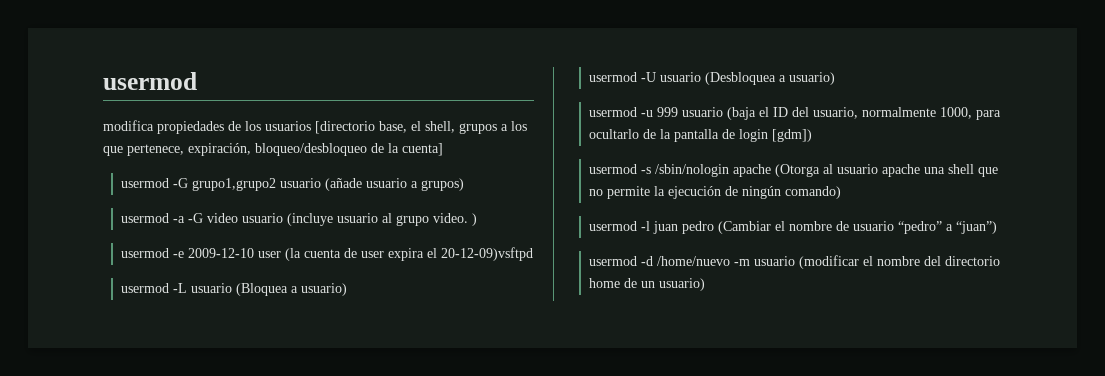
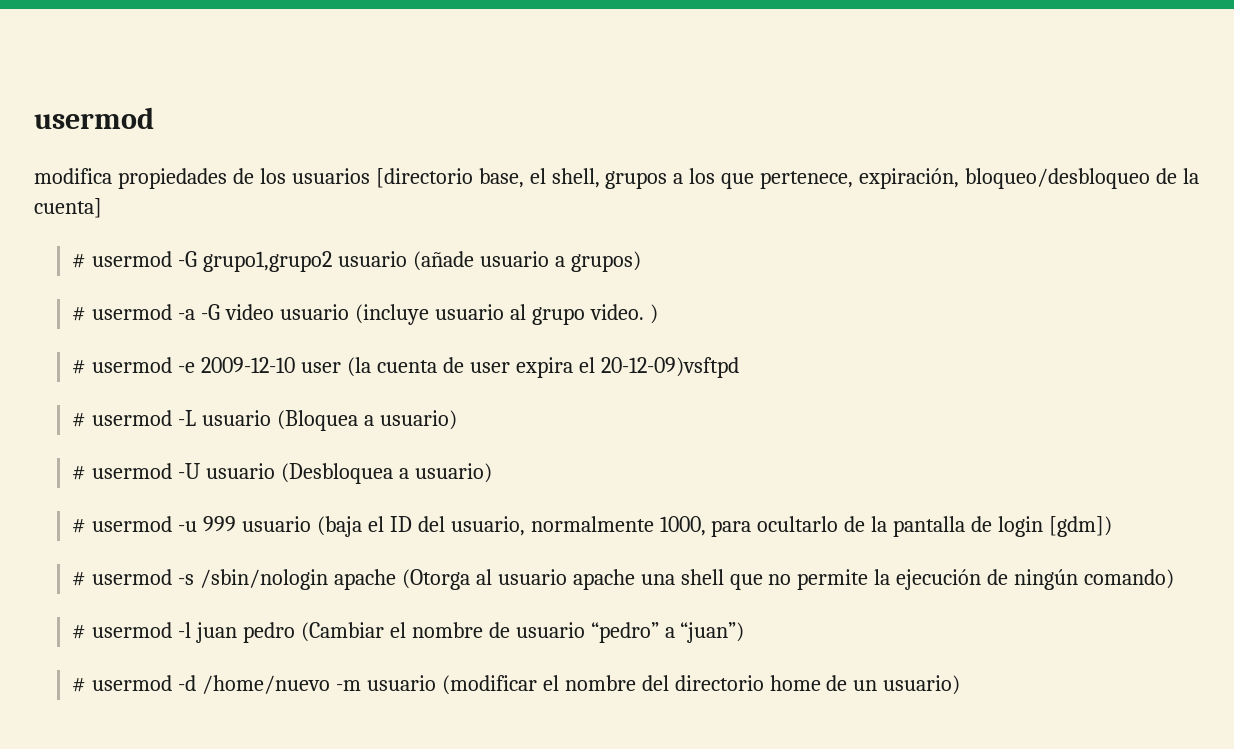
(443, 149) none -> [72,253,87,268] #
(464, 184) none -> [72,306,87,321] #
(477, 219) none -> [72,359,87,374] #
(533, 254) none -> [72,412,87,427] #
(347, 289) none -> [72,465,87,480] #
(835, 78) none -> [72,518,87,533] #
(812, 135) none -> [72,571,87,586] #
(841, 192) none -> [72,624,87,639] #
(997, 227) none -> [72,677,87,692] #

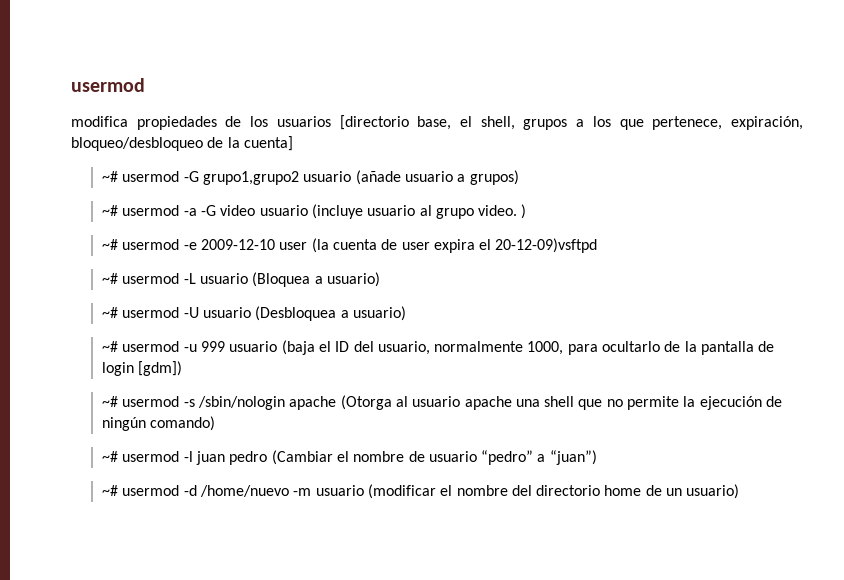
[72,253,87,268] # -> [101,171,118,182] ~#
[72,306,87,321] # -> [101,205,118,216] ~#
[72,359,87,374] # -> [101,239,118,250] ~#
[72,412,87,427] # -> [101,273,118,284] ~#
[72,465,87,480] # -> [101,307,118,318] ~#
[72,518,87,533] # -> [101,341,118,352] ~#
[72,571,87,586] # -> [101,396,118,407] ~#
[72,624,87,639] # -> [101,451,118,462] ~#
[72,677,87,692] # -> [101,485,118,496] ~#

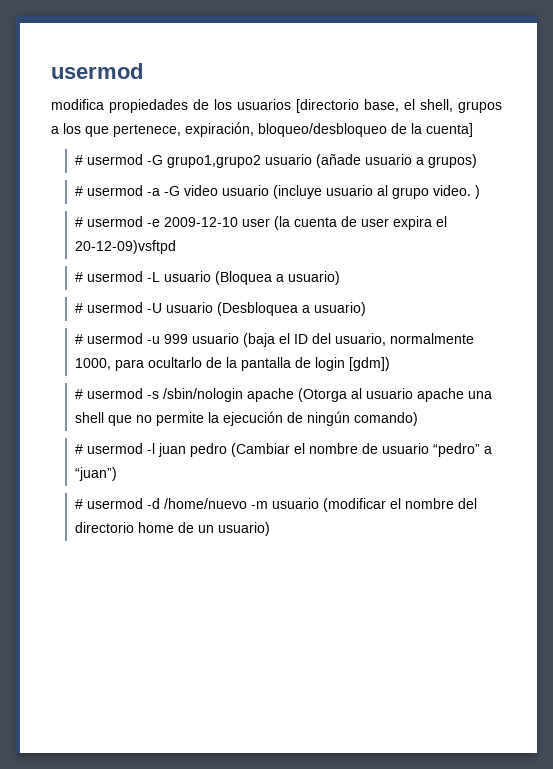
[101,171,118,182] ~# -> [75,155,84,165] #
[101,205,118,216] ~# -> [75,186,84,196] #
[101,239,118,250] ~# -> [75,217,84,227] #
[101,273,118,284] ~# -> [75,272,84,282] #
[101,307,118,318] ~# -> [75,303,84,313] #
[101,341,118,352] ~# -> [75,334,84,344] #
[101,396,118,407] ~# -> [75,389,84,399] #
[101,451,118,462] ~# -> [75,444,84,454] #
[101,485,118,496] ~# -> [75,499,84,509] #

